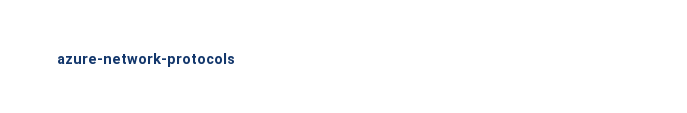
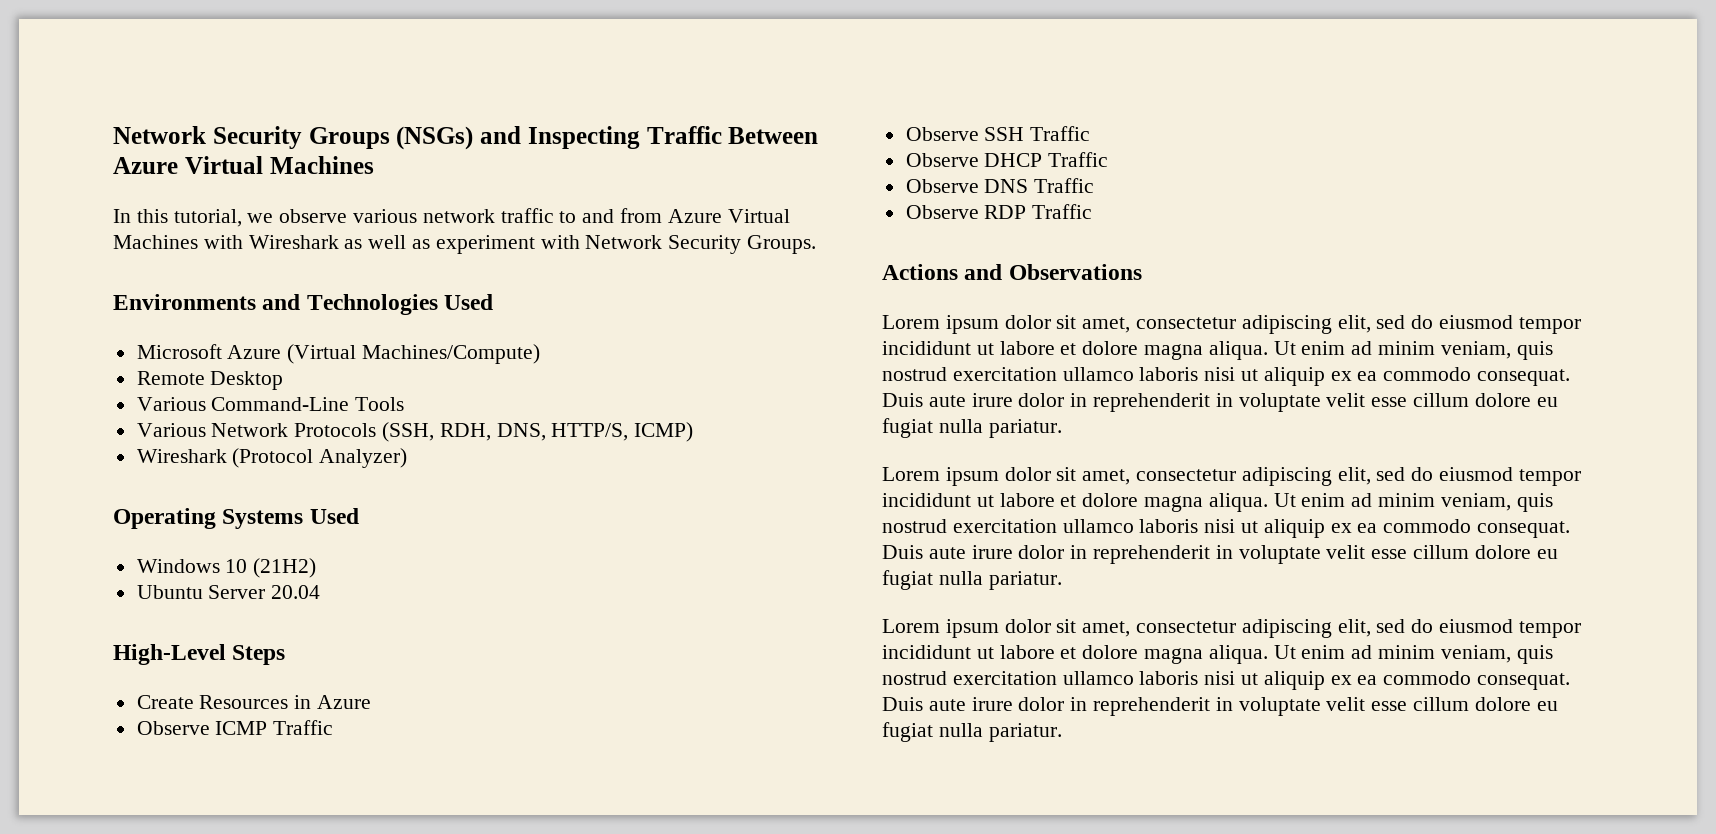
[57,53,235,67] azure-network-protocols -> [113,126,819,150] [113,156,374,174] [113,208,790,227] [113,235,817,254] [113,294,494,315] [136,344,541,364] [136,371,284,390] [136,397,405,411] [136,422,694,442] [136,448,408,468] [113,508,359,529] [136,558,317,578] [136,585,321,599] [113,644,286,665] [136,695,372,709] [136,720,334,735] [905,126,1091,141] [905,152,1109,167] [905,178,1095,193] [905,204,1093,219] [882,264,1142,280] [882,315,1581,334] [882,341,1553,360] [882,367,1571,386] [882,393,1558,412] [882,418,1062,438] [882,467,1581,486] [882,493,1553,512] [882,519,1571,538] [882,545,1558,564] [882,570,1062,590] [882,619,1581,638] [882,645,1553,664] [882,671,1571,690] [882,697,1558,716] [882,722,1062,742] Network Security Groups (NSGs) and Inspecting Traffic Between Azure Virtual Machines // In this tutorial, we observe various network traffic to and from Azure Virtual Machines with Wireshark as well as experiment with Network Security Groups. // Environments and Technologies Used // Microsoft Azure (Virtual Machines/Compute) // Remote Desktop // Various Command-Line Tools // Various Network Protocols (SSH, RDH, DNS, HTTP/S, ICMP) // Wireshark (Protocol Analyzer) // Operating Systems Used // Windows 10 (21H2) // Ubuntu Server 20.04 // High-Level Steps // Create Resources in Azure // Observe ICMP Traffic // Observe SSH Traffic // Observe DHCP Traffic // Observe DNS Traffic // Observe RDP Traffic // Actions and Observations // Lorem ipsum dolor sit amet, consectetur adipiscing elit, sed do eiusmod tempor incididunt ut labore et dolore magna aliqua. Ut enim ad minim veniam, quis nostrud exercitation ullamco laboris nisi ut aliquip ex ea commodo consequat. Duis aute irure dolor in reprehenderit in voluptate velit esse cillum dolore eu fugiat nulla pariatur. // Lorem ipsum dolor sit amet, consectetur adipiscing elit, sed do eiusmod tempor incididunt ut labore et dolore magna aliqua. Ut enim ad minim veniam, quis nostrud exercitation ullamco laboris nisi ut aliquip ex ea commodo consequat. Duis aute irure dolor in reprehenderit in voluptate velit esse cillum dolore eu fugiat nulla pariatur. // Lorem ipsum dolor sit amet, consectetur adipiscing elit, sed do eiusmod tempor incididunt ut labore et dolore magna aliqua. Ut enim ad minim veniam, quis nostrud exercitation ullamco laboris nisi ut aliquip ex ea commodo consequat. Duis aute irure dolor in reprehenderit in voluptate velit esse cillum dolore eu fugiat nulla pariatur.

